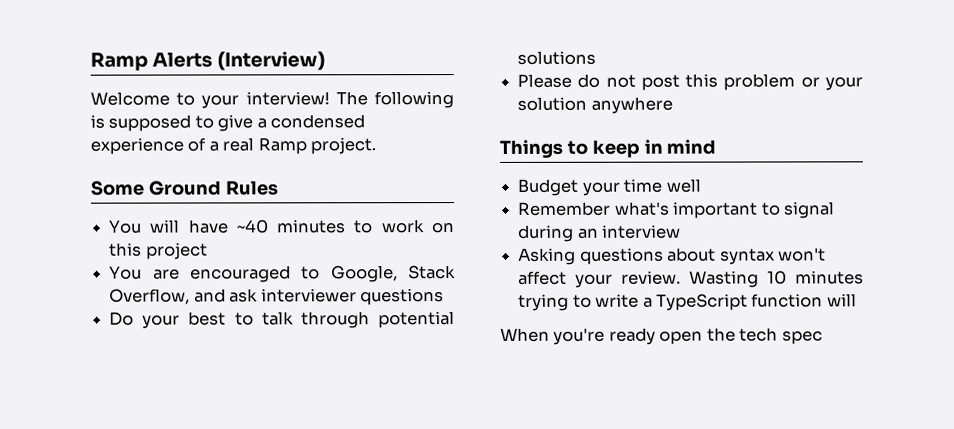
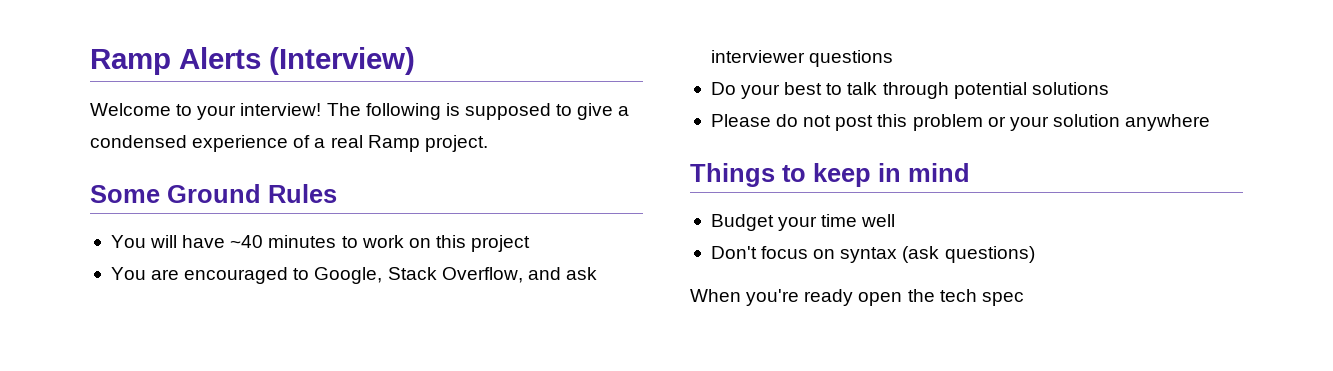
[517,201,835,219] [518,224,682,242] [518,247,826,265] [518,270,865,288] [518,293,857,311] Remember what's important to signal during an interview // Asking questions about syntax won't affect your review. Wasting 10 minutes trying to write a TypeScript function will -> [710,246,1035,263] Don't focus on syntax (ask questions)

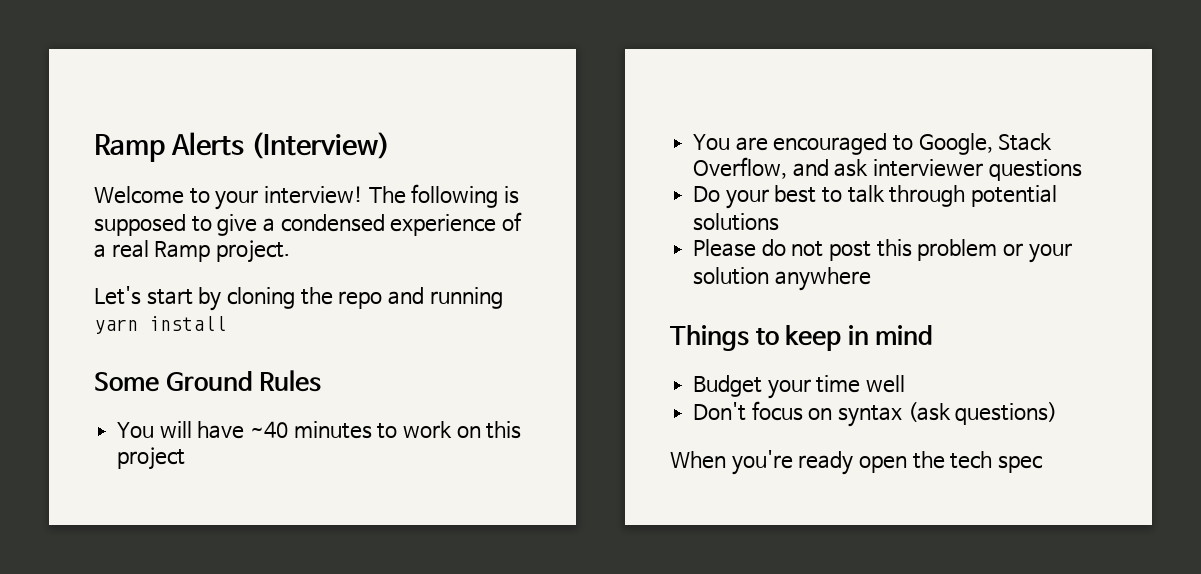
(488, 143) none -> [94,286,503,311] [94,316,226,334] // Let's start by cloning the repo and running yarn install

